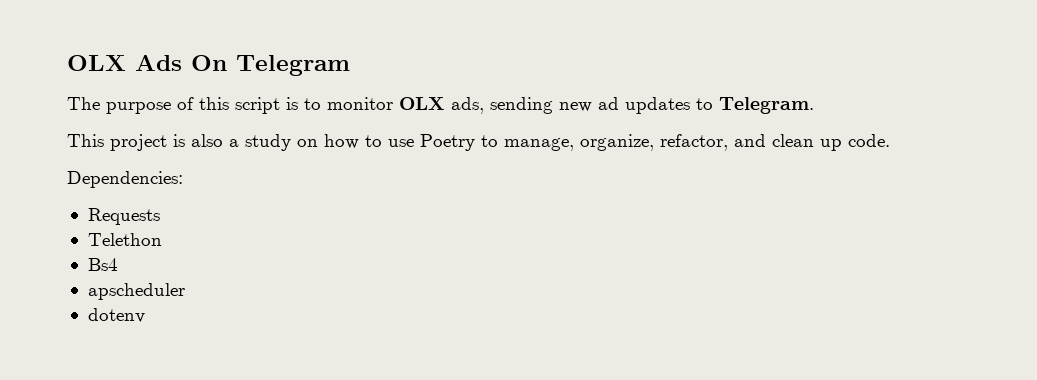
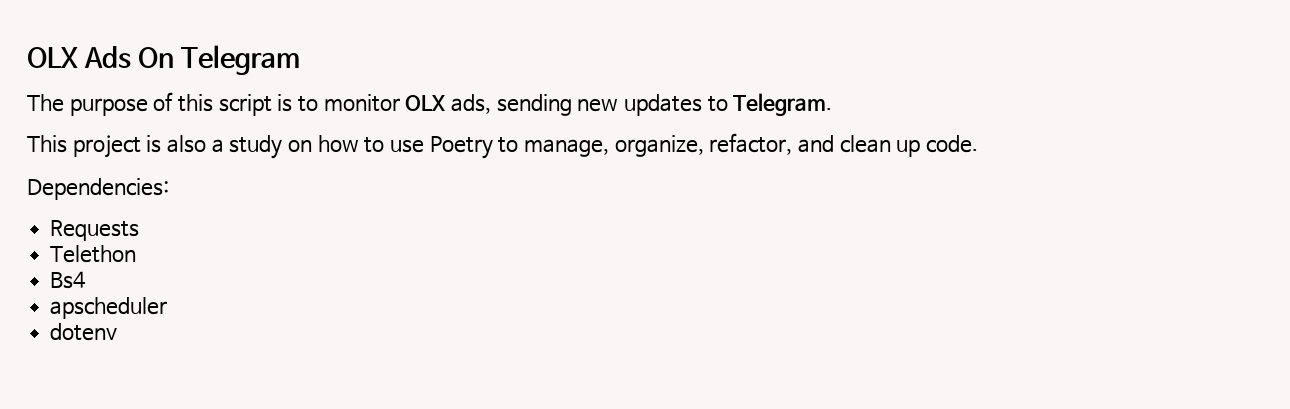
[598,97,619,110] ad -> (619, 105) none

